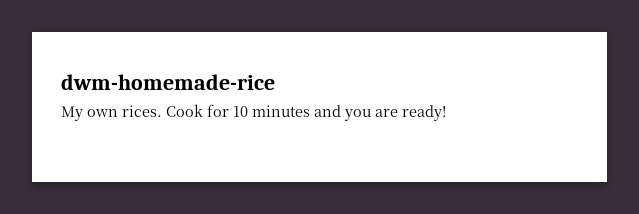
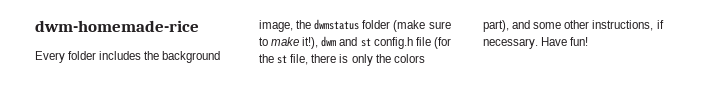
[61,104,446,121] My own rices. Cook for 10 minutes and you are ready! -> [35,51,221,63] [259,19,451,32] [259,36,451,49] [259,54,425,66] [483,20,664,32] [483,37,589,49] Every folder includes the background image, the dwmstatus folder (make sure to make it!), dwm and st config.h file (for the st file, there is only the colors part), and some other instructions, if necessary. Have fun!

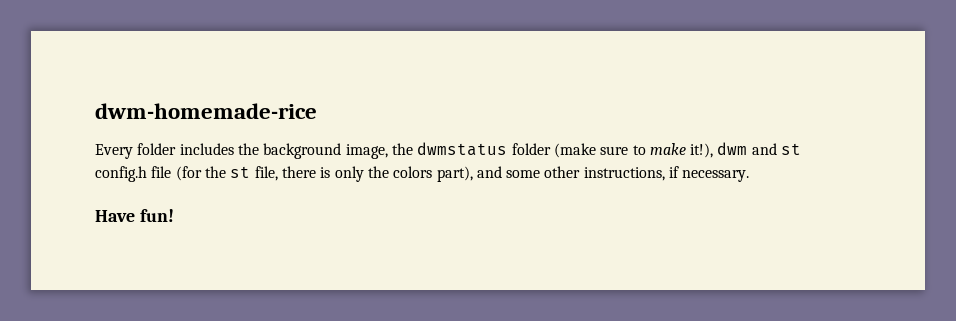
(538, 43) none -> (750, 176) //

